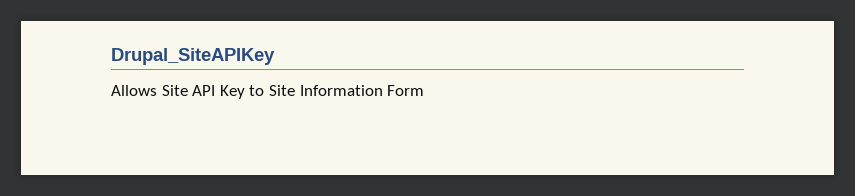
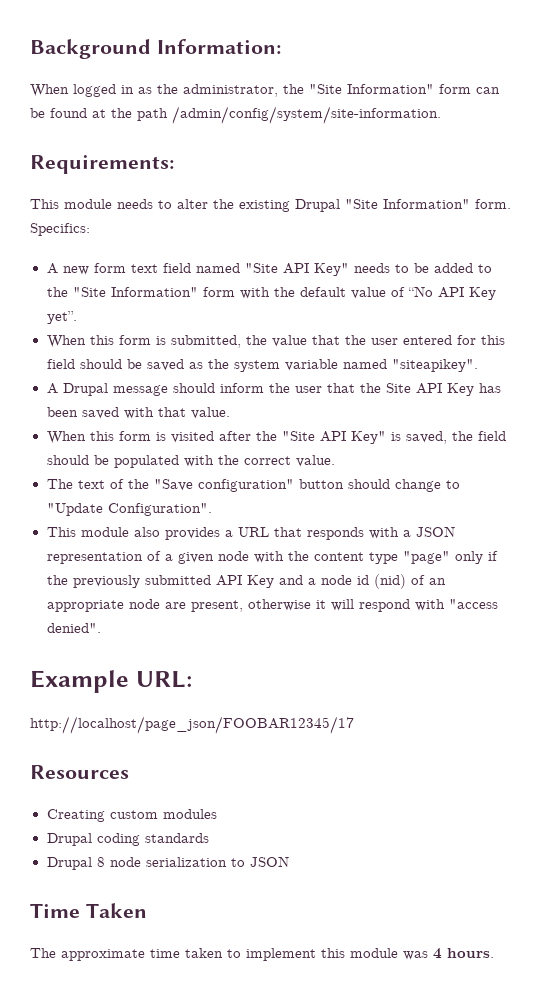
[111,48,275,65] [111,85,425,99] Drupal_SiteAPIKey // Allows Site API Key to Site Information Form -> [30,39,281,59] [30,84,500,97] [30,106,441,124] [30,155,174,174] [30,199,511,212] [30,223,90,236] [46,263,492,276] [46,286,496,300] [46,311,77,324] [46,335,505,348] [46,359,478,372] [46,383,501,396] [46,407,230,419] [46,431,506,444] [46,455,335,468] [46,479,460,492] [46,503,212,516] [46,526,455,540] [46,551,498,564] [46,574,446,589] [46,599,498,612] [46,623,101,633] [30,670,192,693] [30,716,354,734] [30,765,129,779] [46,809,217,822] [46,833,209,846] [46,856,289,870] [30,903,147,918] [30,948,494,961] Background Information: // When logged in as the administrator, the "Site Information" form can be found at the path /admin/config/system/site-information. // Requirements: // This module needs to alter the existing Drupal "Site Information" form. Specifics: // A new form text field named "Site API Key" needs to be added to the "Site Information" form with the default value of “No API Key yet”. // When this form is submitted, the value that the user entered for this field should be saved as the system variable named "siteapikey". // A Drupal message should inform the user that the Site API Key has been saved with that value. // When this form is visited after the "Site API Key" is saved, the field should be populated with the correct value. // The text of the "Save configuration" button should change to "Update Configuration". // This module also provides a URL that responds with a JSON representation of a given node with the content type "page" only if the previously submitted API Key and a node id (nid) of an appropriate node are present, otherwise it will respond with "access denied". // Example URL: // http://localhost/page_json/FOOBAR12345/17 // Resources // Creating custom modules // Drupal coding standards // Drupal 8 node serialization to JSON // Time Taken // The approximate time taken to implement this module was 4 hours.

